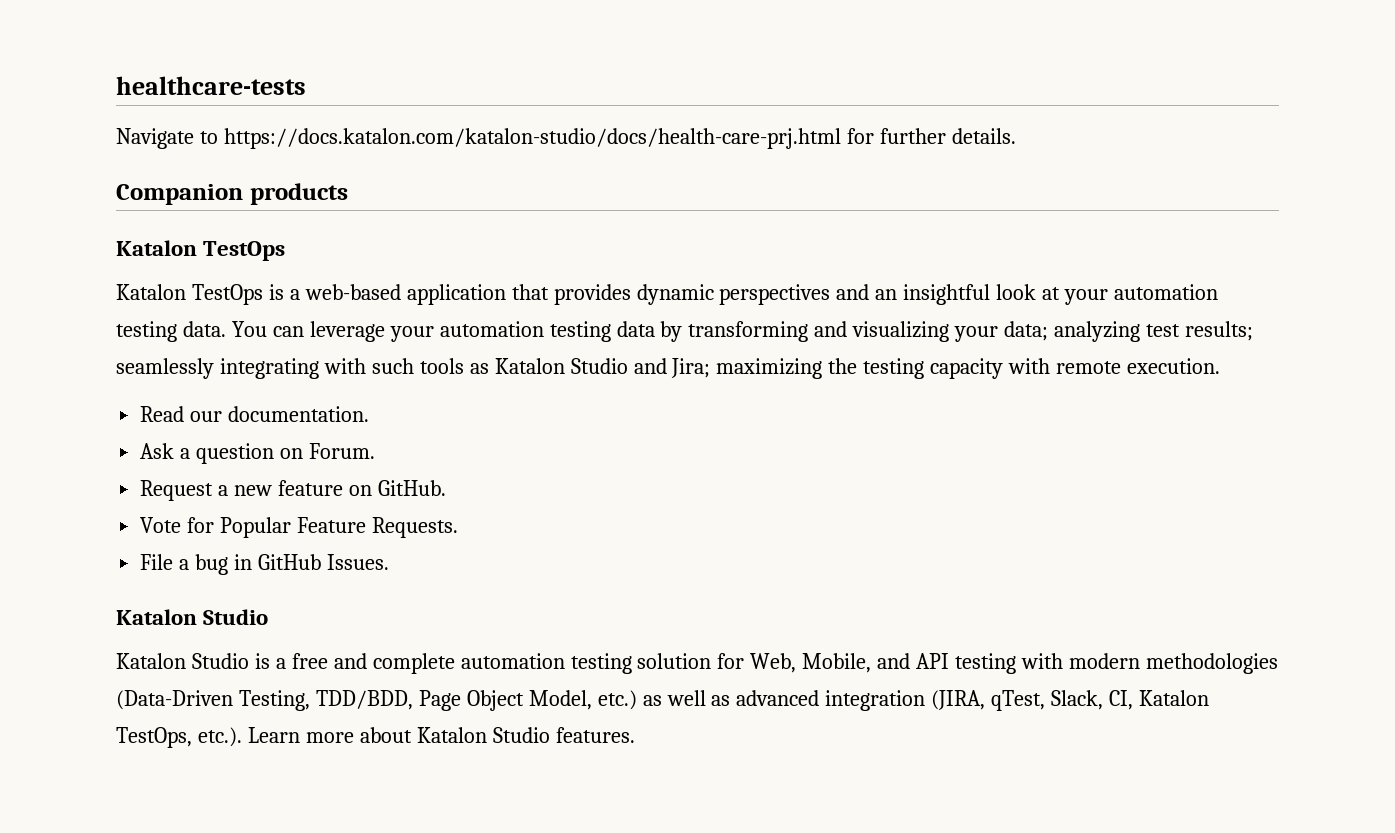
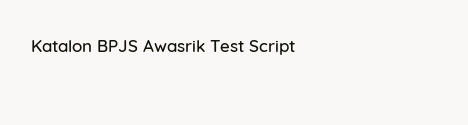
[116,76,306,95] [116,128,1016,149] [116,183,348,205] [116,240,286,261] [116,284,1219,305] [116,321,1253,342] [116,358,1221,379] [140,406,370,422] [140,443,375,464] [140,480,446,501] [140,517,458,538] [140,554,389,575] [116,609,269,625] [116,653,1278,674] [116,690,1210,711] [116,727,635,748] healthcare-tests // Navigate to https://docs.katalon.com/katalon-studio/docs/health-care-prj.html for further details. // Companion products // Katalon TestOps // Katalon TestOps is a web-based application that provides dynamic perspectives and an insightful look at your automation testing data. You can leverage your automation testing data by transforming and visualizing your data; analyzing test results; seamlessly integrating with such tools as Katalon Studio and Jira; maximizing the testing capacity with remote execution. // Read our documentation. // Ask a question on Forum. // Request a new feature on GitHub. // Vote for Popular Feature Requests. // File a bug in GitHub Issues. // Katalon Studio // Katalon Studio is a free and complete automation testing solution for Web, Mobile, and API testing with modern methodologies (Data-Driven Testing, TDD/BDD, Page Object Model, etc.) as well as advanced integration (JIRA, qTest, Slack, CI, Katalon TestOps, etc.). Learn more about Katalon Studio features. -> [31,39,295,55] Katalon BPJS Awasrik Test Script

